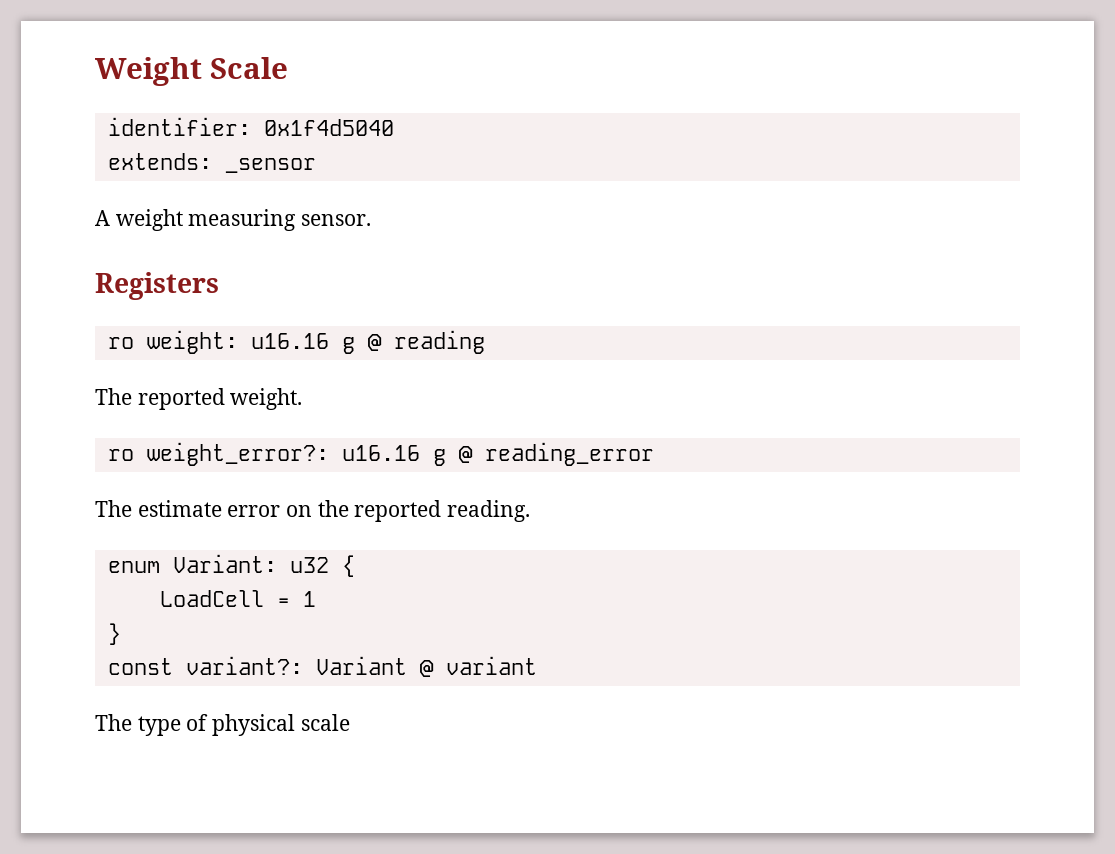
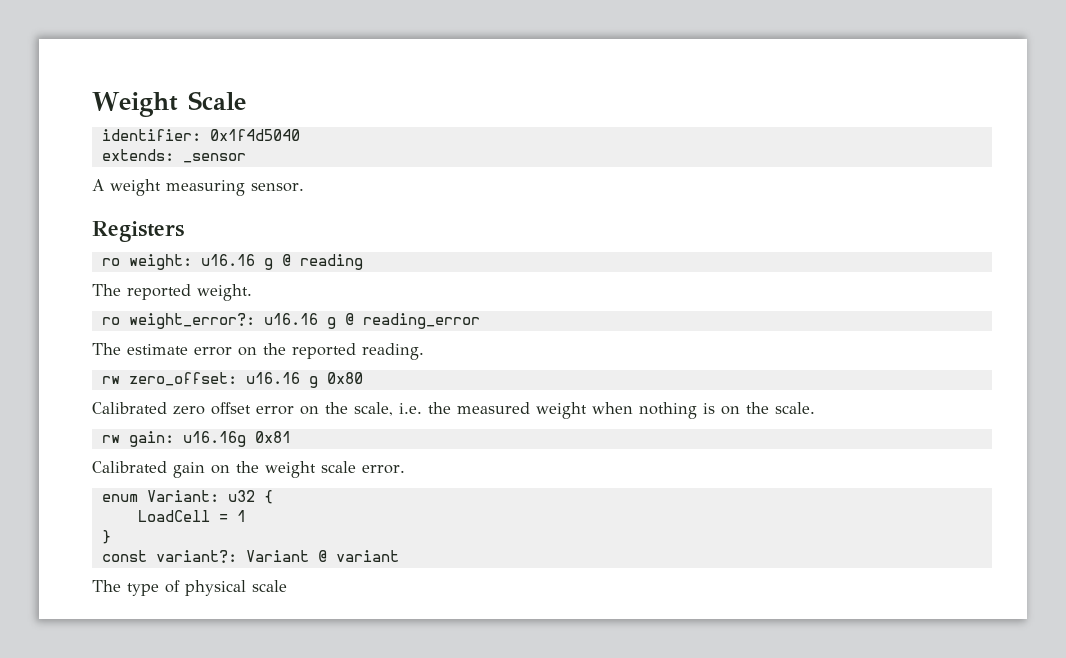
(531, 511) none -> [101,372,363,388] [92,402,815,419] [101,431,291,447] [92,461,405,478] // rw zero_offset: u16.16 g 0x80 // Calibrated zero offset error on the scale, i.e. the measured weight when nothing is on the scale. // rw gain: u16.16g 0x81 // Calibrated gain on the weight scale error.

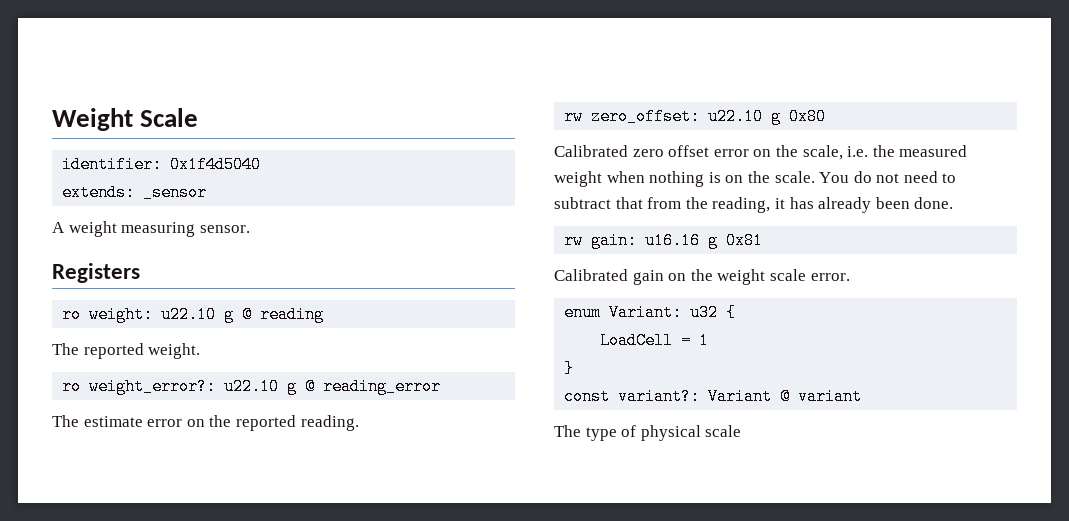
[200,254,255,266] u16.16 -> [161,306,217,323] u22.10
[263,313,318,325] u16.16 -> [224,378,280,395] u22.10
[245,372,300,384] u16.16 -> [708,108,764,125] u22.10
(815, 408) none -> [819,171,957,183] [554,197,954,213] You do not need to subtract that from the reading, it has already been done.
[182,431,246,447] u16.16g -> [645,232,719,249] u16.16 g

